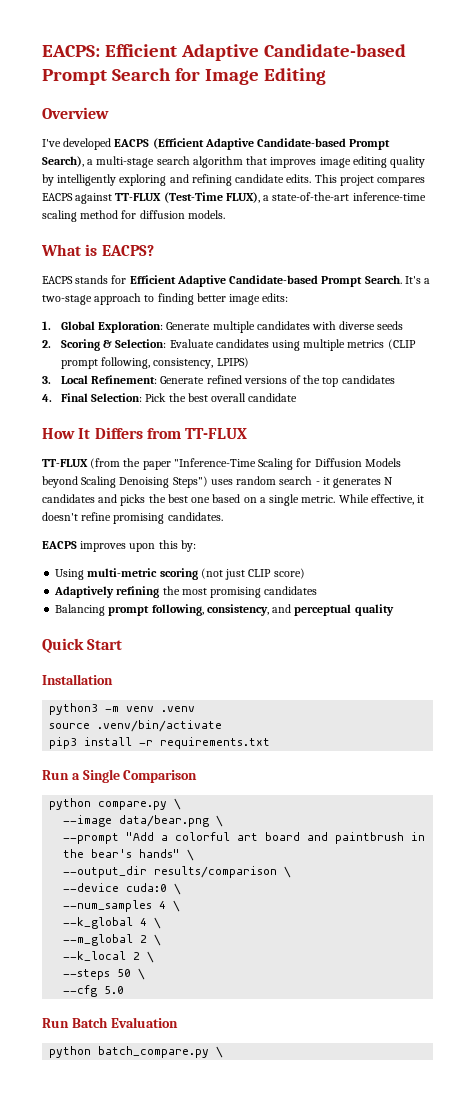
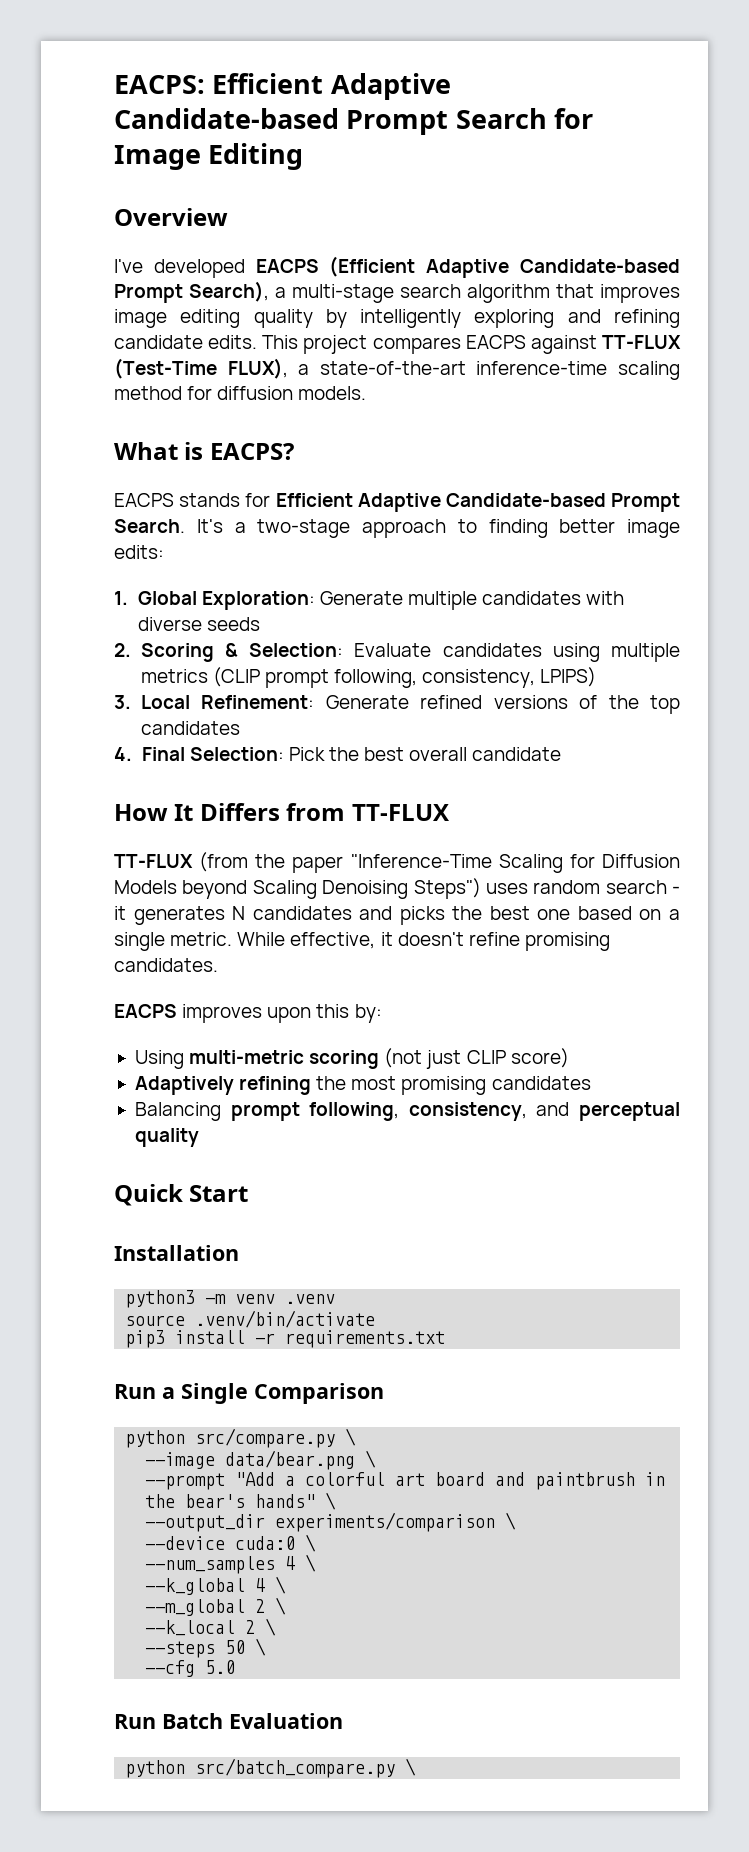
[98,801,168,810] compare.py -> [195,1428,336,1448] src/compare.py
[154,866,278,878] results/comparison -> [275,1512,496,1532] experiments/comparison
[98,1046,210,1058] batch_compare.py -> [195,1758,396,1778] src/batch_compare.py

